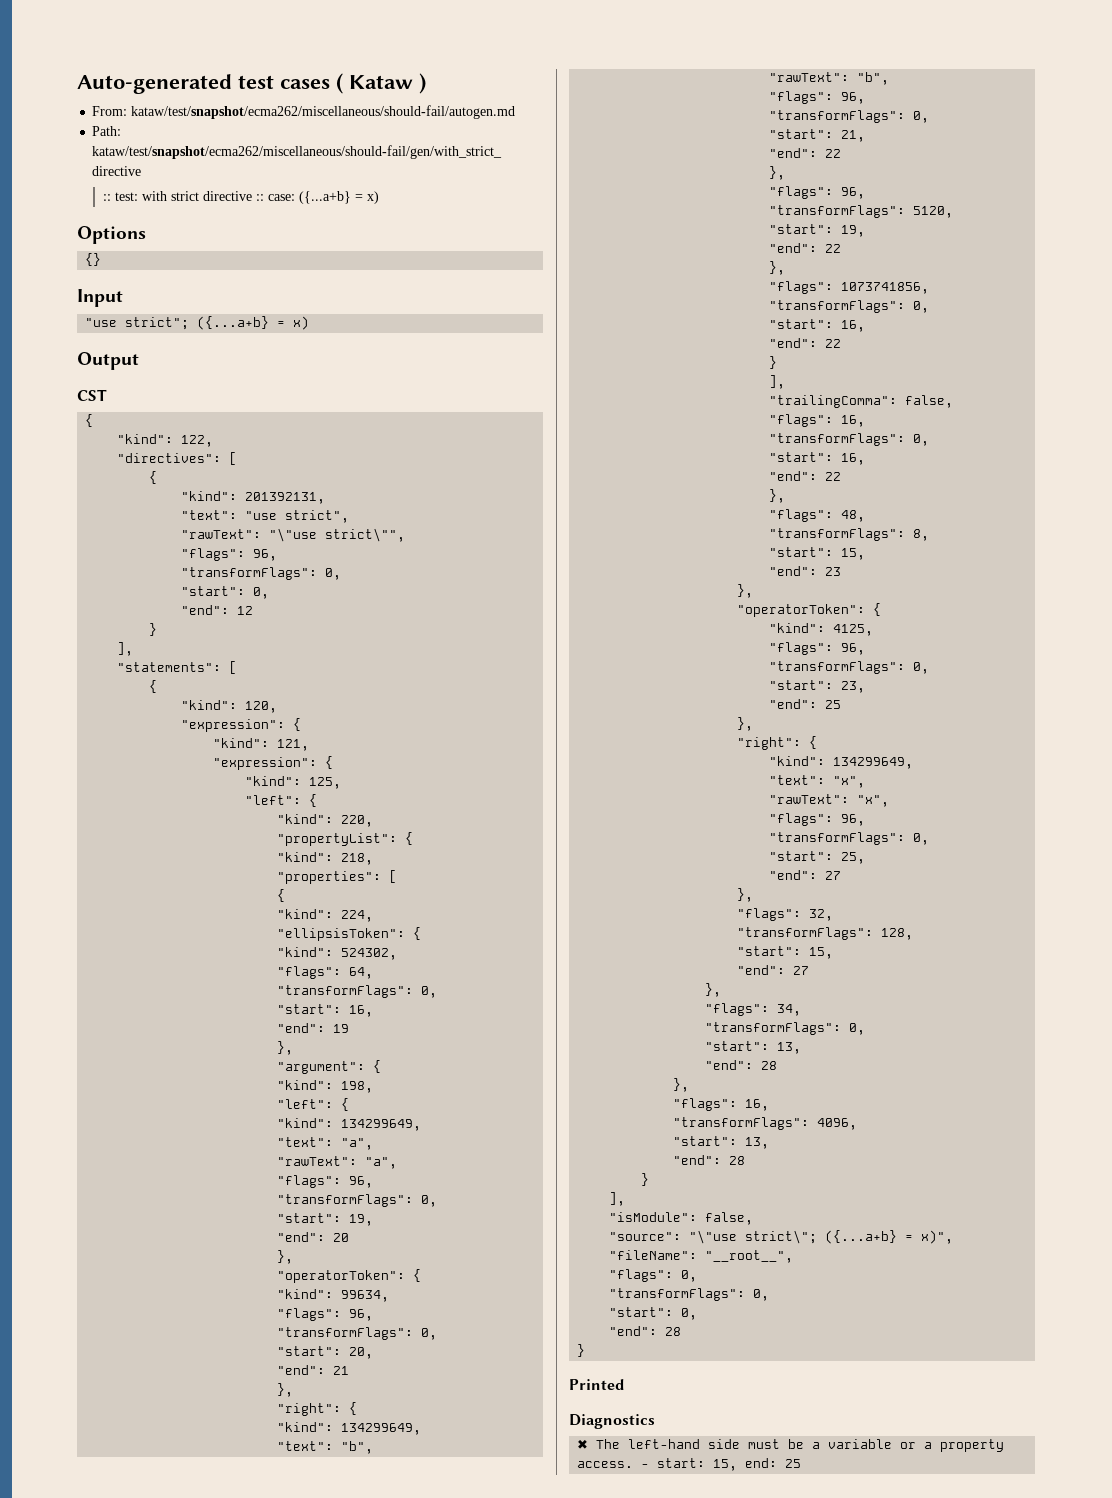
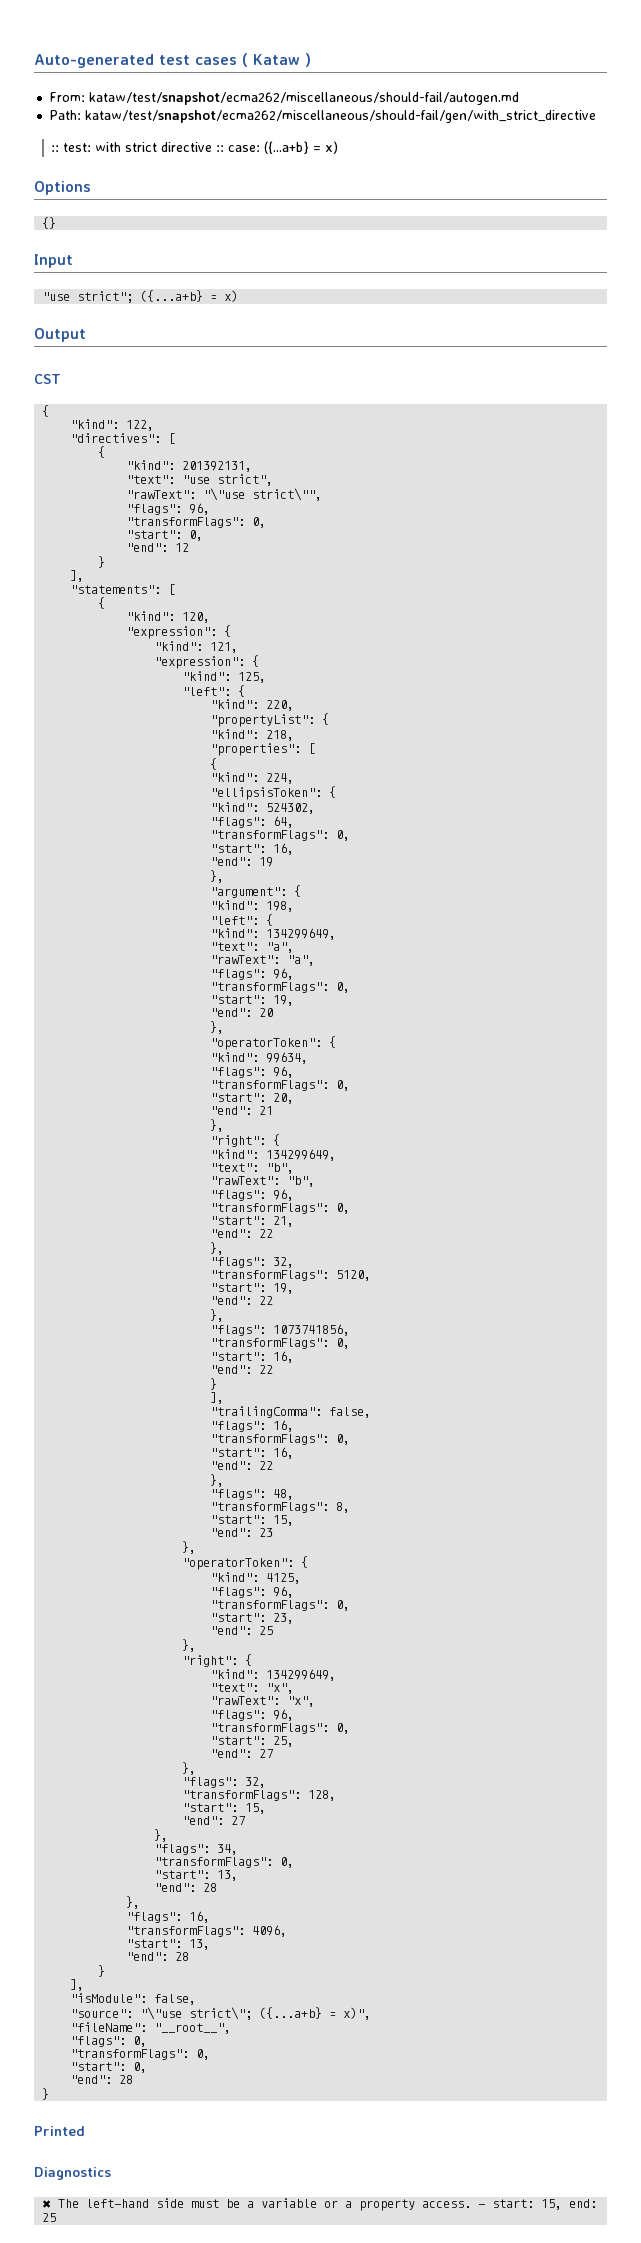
[841,187,866,199] 96, -> [273,1257,295,1268] 32,

